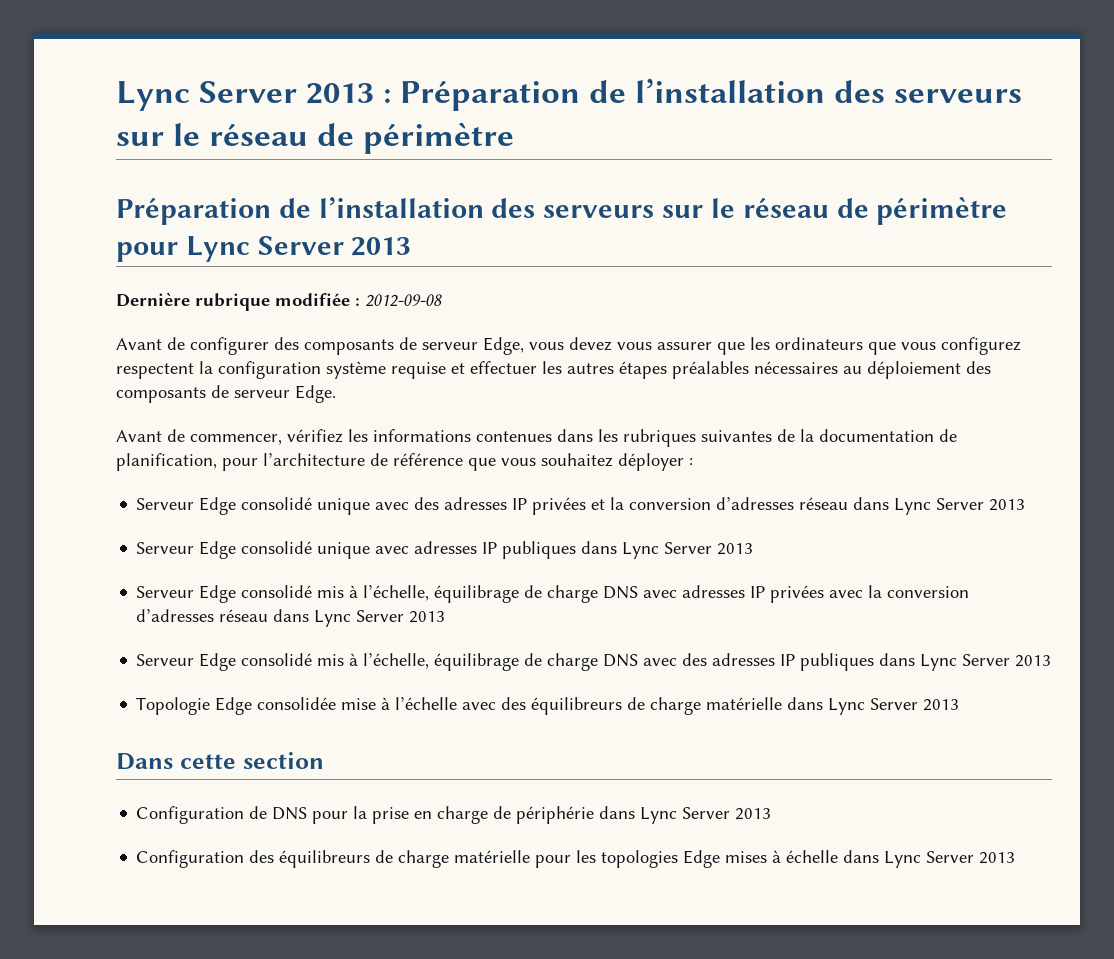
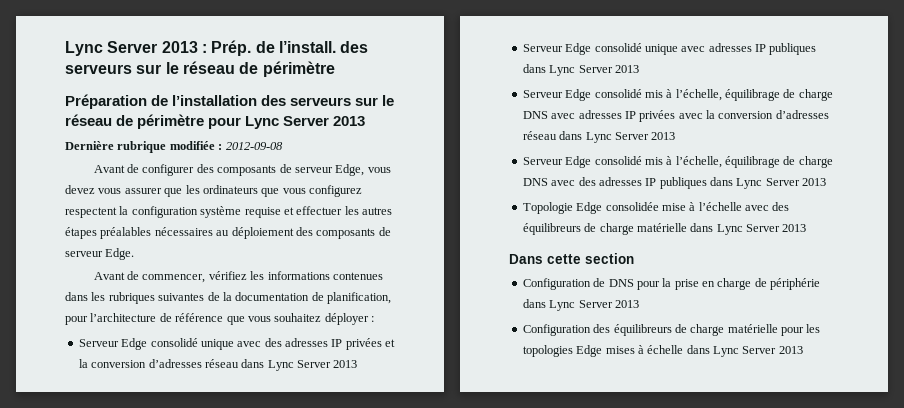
[400,78,826,111] Préparation de l’installation -> [211,40,336,56] Prép. de l’install.

